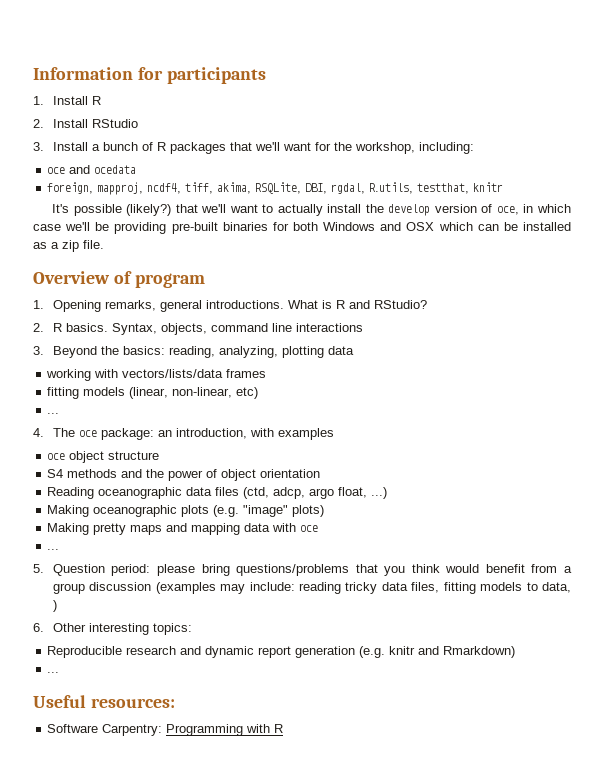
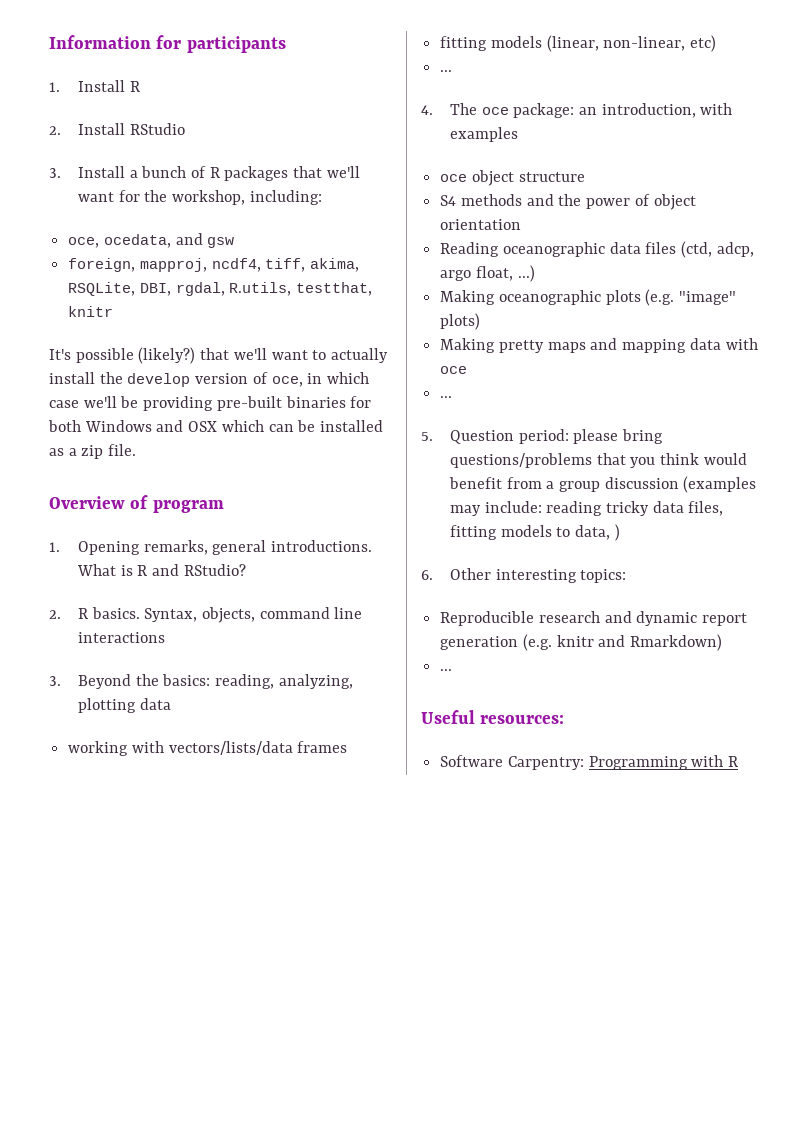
[47,165,137,174] oce and ocedata -> [68,233,235,248] oce, ocedata, and gsw

